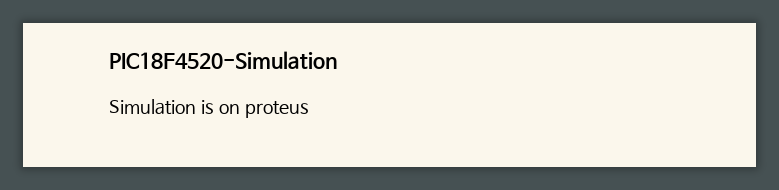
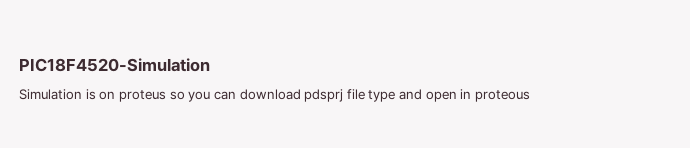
(309, 109) none -> [169,89,531,102] so you can download pdsprj file type and open in proteous

